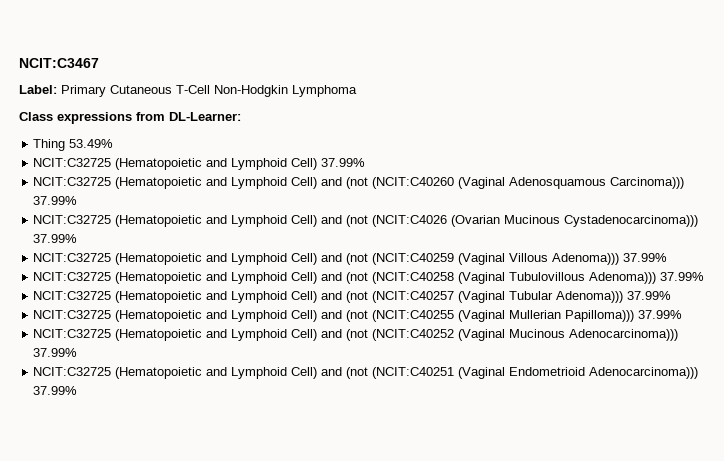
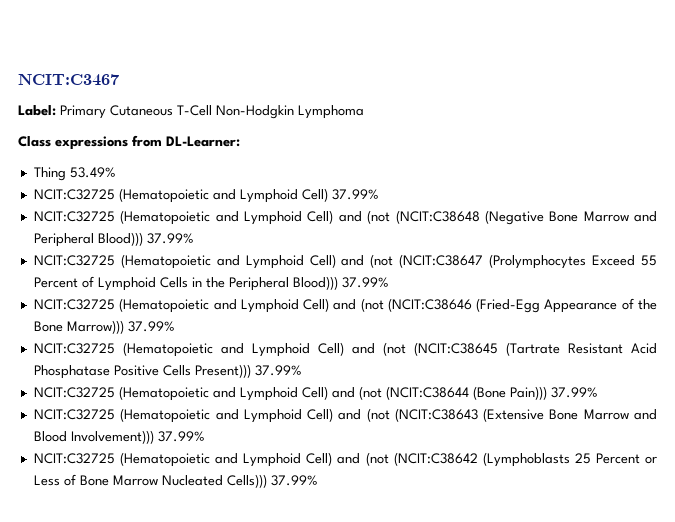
[372,177,685,189] [33,196,78,205] [33,215,699,227] [33,234,78,243] [33,253,668,265] [33,272,705,284] [33,291,672,303] [33,310,683,322] [33,329,679,341] [33,348,78,357] [33,367,699,379] (NCIT:C40260 (Vaginal Adenosquamous Carcinoma))) 37.99% // NCIT:C32725 (Hematopoietic and Lymphoid Cell) and (not (NCIT:C4026 (Ovarian Mucinous Cystadenocarcinoma))) 37.99% // NCIT:C32725 (Hematopoietic and Lymphoid Cell) and (not (NCIT:C40259 (Vaginal Villous Adenoma))) 37.99% // NCIT:C32725 (Hematopoietic and Lymphoid Cell) and (not (NCIT:C40258 (Vaginal Tubulovillous Adenoma))) 37.99% // NCIT:C32725 (Hematopoietic and Lymphoid Cell) and (not (NCIT:C40257 (Vaginal Tubular Adenoma))) 37.99% // NCIT:C32725 (Hematopoietic and Lymphoid Cell) and (not (NCIT:C40255 (Vaginal Mullerian Papilloma))) 37.99% // NCIT:C32725 (Hematopoietic and Lymphoid Cell) and (not (NCIT:C40252 (Vaginal Mucinous Adenocarcinoma))) 37.99% // NCIT:C32725 (Hematopoietic and Lymphoid Cell) and (not (NCIT:C40251 (Vaginal Endometrioid Adenocarcinoma))) -> [395,210,658,225] [33,232,194,247] [33,254,657,269] [33,276,389,291] [33,298,657,313] [33,320,175,334] [33,342,657,357] [33,364,302,379] [33,386,598,401] [33,408,657,423] [33,430,205,444] [33,452,657,467] [33,474,267,488] (NCIT:C38648 (Negative Bone Marrow and Peripheral Blood))) 37.99% // NCIT:C32725 (Hematopoietic and Lymphoid Cell) and (not (NCIT:C38647 (Prolymphocytes Exceed 55 Percent of Lymphoid Cells in the Peripheral Blood))) 37.99% // NCIT:C32725 (Hematopoietic and Lymphoid Cell) and (not (NCIT:C38646 (Fried-Egg Appearance of the Bone Marrow))) 37.99% // NCIT:C32725 (Hematopoietic and Lymphoid Cell) and (not (NCIT:C38645 (Tartrate Resistant Acid Phosphatase Positive Cells Present))) 37.99% // NCIT:C32725 (Hematopoietic and Lymphoid Cell) and (not (NCIT:C38644 (Bone Pain))) 37.99% // NCIT:C32725 (Hematopoietic and Lymphoid Cell) and (not (NCIT:C38643 (Extensive Bone Marrow and Blood Involvement))) 37.99% // NCIT:C32725 (Hematopoietic and Lymphoid Cell) and (not (NCIT:C38642 (Lymphoblasts 25 Percent or Less of Bone Marrow Nucleated Cells)))

